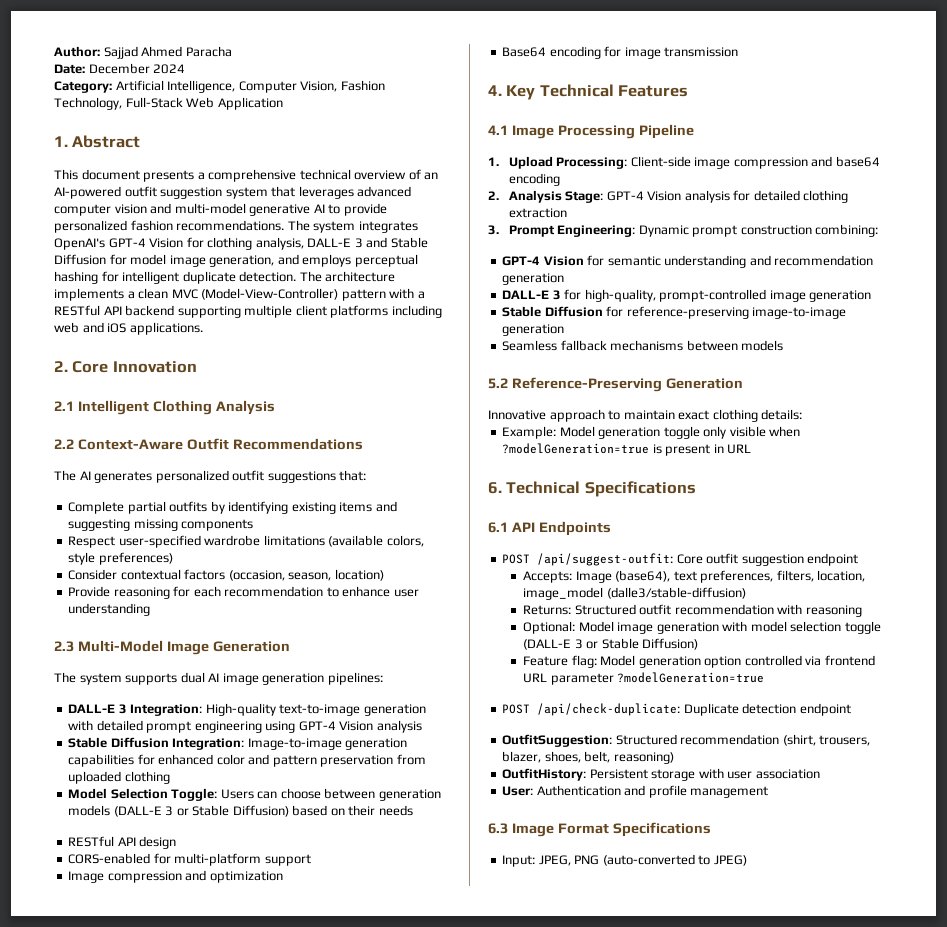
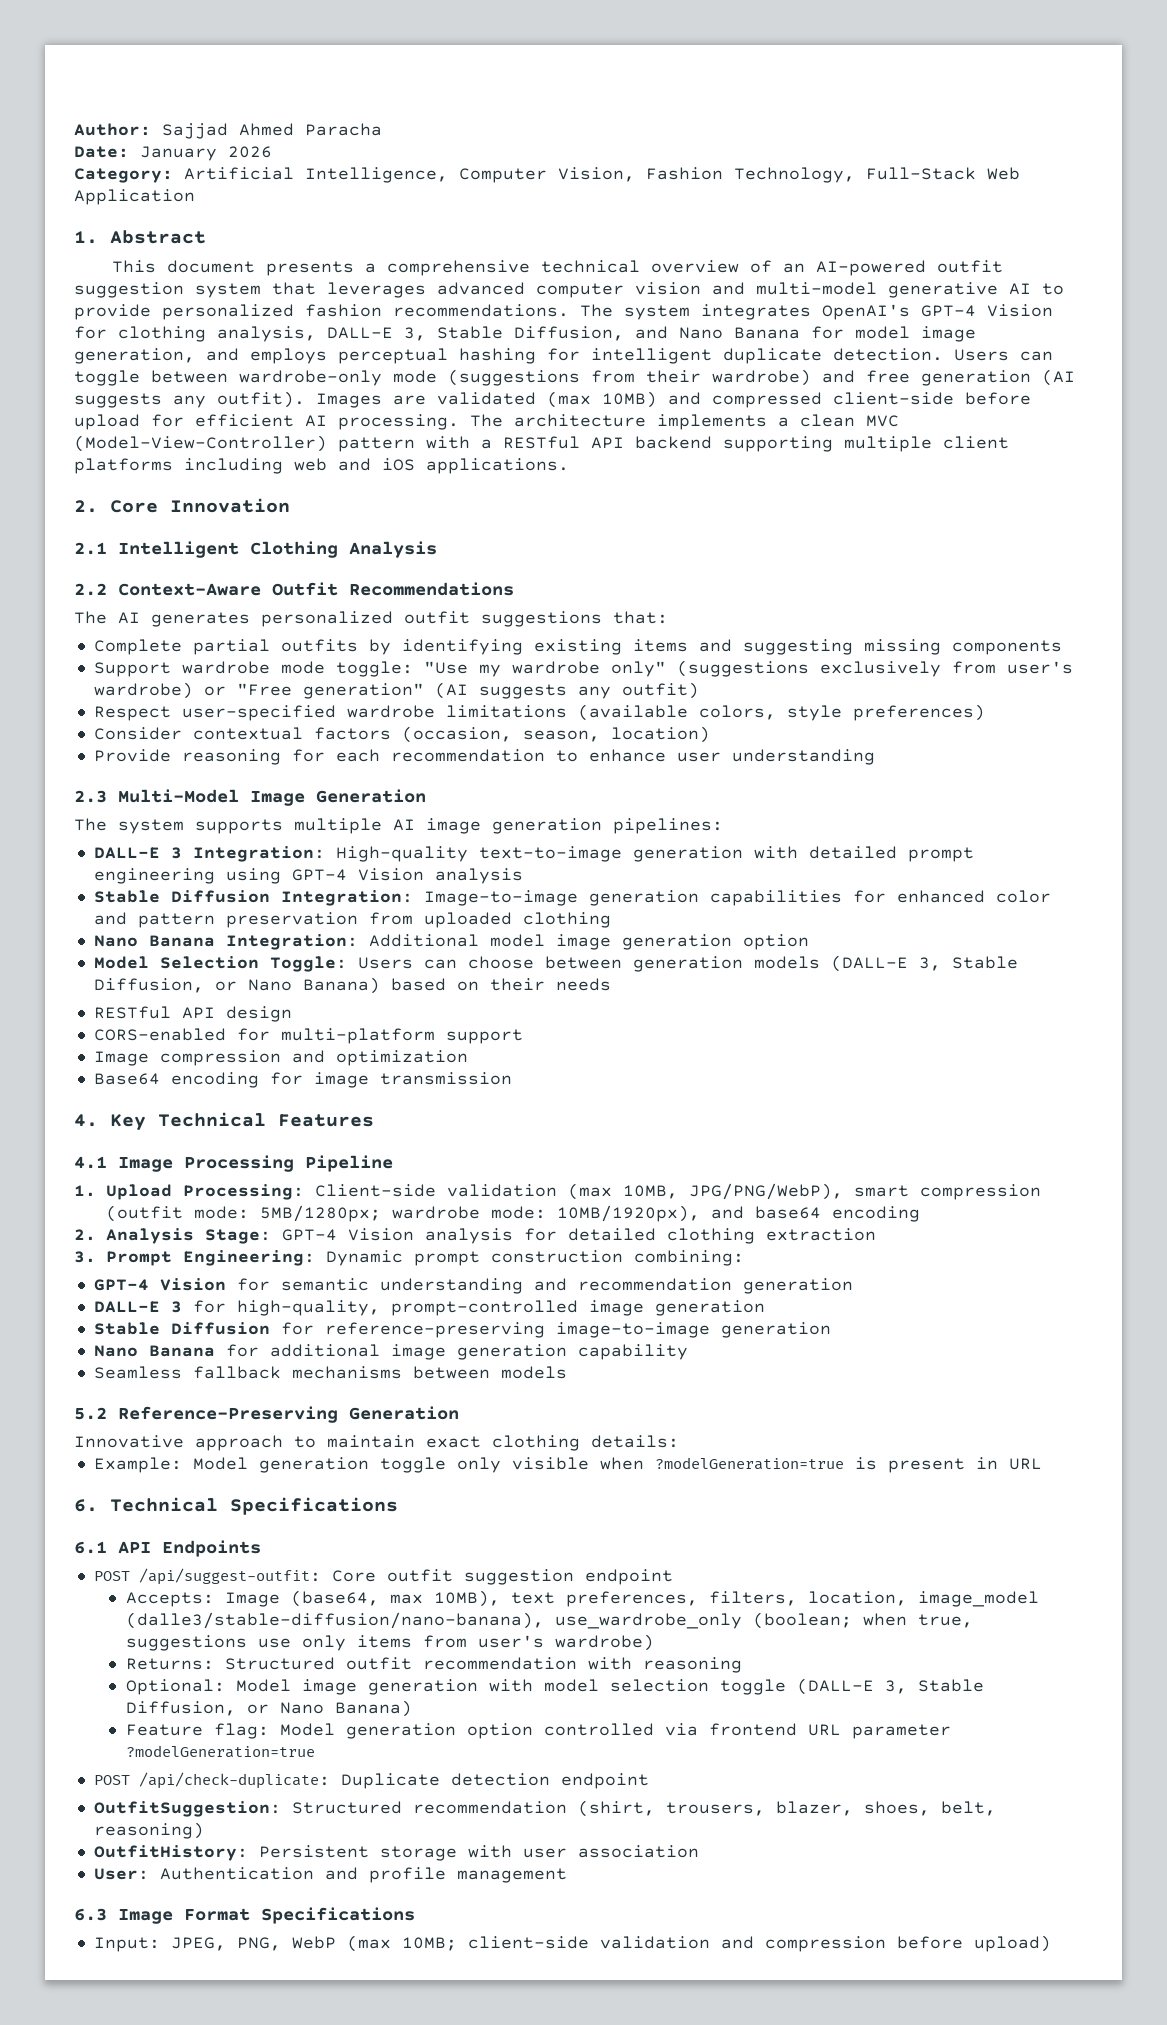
[88,63,186,74] December 2024 -> [140,146,272,161] January 2026
[354,237,428,248] [54,254,106,265] 3 and Stable Diffusion -> [404,326,800,341] 3, Stable Diffusion, and Nano Banana
(297, 276) none -> [954,349,1053,361] [74,369,1075,386] [74,391,1031,408] [74,414,459,430] Users can toggle between wardrobe-only mode (suggestions from their wardrobe) and free generation (AI suggests any outfit). Images are validated (max 10MB) and compressed client-side before upload for efficient AI processing.
(254, 525) none -> [93,660,1073,677] [93,682,699,699] // Support wardrobe mode toggle: "Use my wardrobe only" (suggestions exclusively from user's wardrobe) or "Free generation" (AI suggests any outfit)
[180,672,205,683] dual -> [294,818,382,834] multiple
(170, 777) none -> [93,934,809,950] // Nano Banana Integration: Additional model image generation option
[165,805,289,817] 3 or Stable Diffusion) -> [918,956,1018,971] [93,977,380,994] 3, Stable Diffusion, or Nano Banana)
[694,157,808,169] image compression -> [446,1183,1041,1200] [105,1205,700,1222] validation (max 10MB, JPG/PNG/WebP), smart compression (outfit mode: 5MB/1280px; wardrobe mode: 10MB/1920px),
(565, 330) none -> [93,1344,688,1360] // Nano Banana for additional image generation capability
[615,570,671,582] (base64), -> [290,1590,500,1607] (base64, max 10MB),
[606,587,746,599] (dalle3/stable-diffusion) -> [125,1612,973,1629] [125,1634,654,1651] (dalle3/stable-diffusion/nano-banana), use_wardrobe_only (boolean; when true, suggestions use only items from user's wardrobe)
[574,638,699,650] 3 or Stable Diffusion) -> [884,1679,984,1694] [125,1700,412,1717] 3, Stable Diffusion, or Nano Banana)
[574,854,747,866] PNG (auto-converted to JPEG) -> [236,1935,1051,1952] PNG, WebP (max 10MB; client-side validation and compression before upload)

